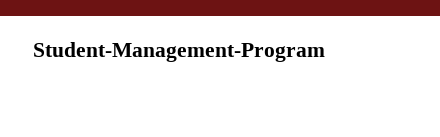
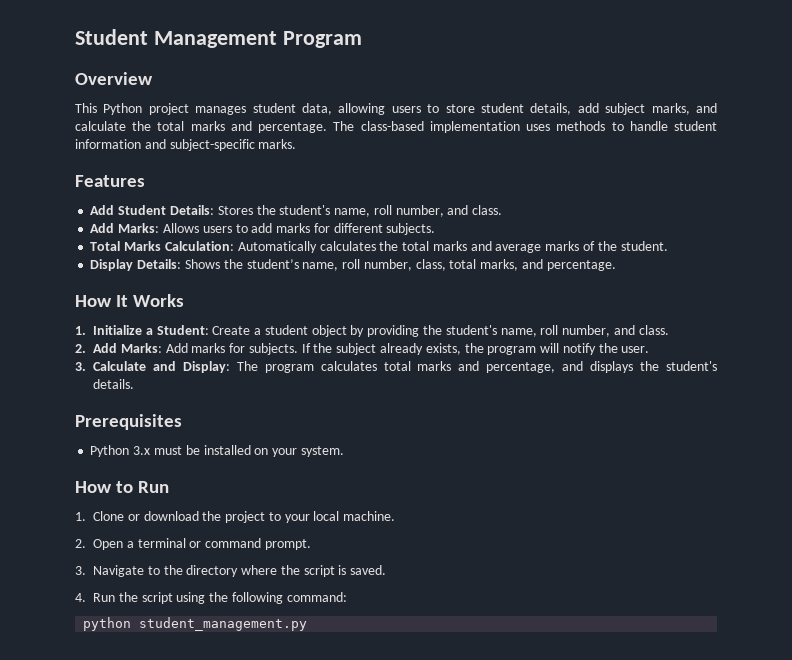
[33,42,325,62] Student-Management-Program -> [75,29,362,48] [75,72,153,85] [75,103,717,115] [75,121,718,133] [75,139,297,151] [75,175,145,187] [90,205,503,217] [90,223,436,235] [90,241,668,253] [90,259,616,271] [75,294,185,307] [75,325,669,337] [75,343,650,355] [75,361,717,373] [93,379,134,389] [75,414,182,430] [90,445,344,457] [75,481,170,493] [75,511,396,523] [75,538,311,550] [75,565,387,577] [75,592,347,604] [83,617,308,631] Student Management Program // Overview // This Python project manages student data, allowing users to store student details, add subject marks, and calculate the total marks and percentage. The class-based implementation uses methods to handle student information and subject-specific marks. // Features // Add Student Details: Stores the student's name, roll number, and class. // Add Marks: Allows users to add marks for different subjects. // Total Marks Calculation: Automatically calculates the total marks and average marks of the student. // Display Details: Shows the student’s name, roll number, class, total marks, and percentage. // How It Works // 1. Initialize a Student: Create a student object by providing the student's name, roll number, and class. // 2. Add Marks: Add marks for subjects. If the subject already exists, the program will notify the user. // 3. Calculate and Display: The program calculates total marks and percentage, and displays the student's details. // Prerequisites // Python 3.x must be installed on your system. // How to Run // 1. Clone or download the project to your local machine. // 2. Open a terminal or command prompt. // 3. Navigate to the directory where the script is saved. // 4. Run the script using the following command: // python student_management.py

